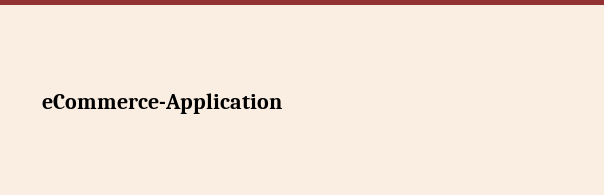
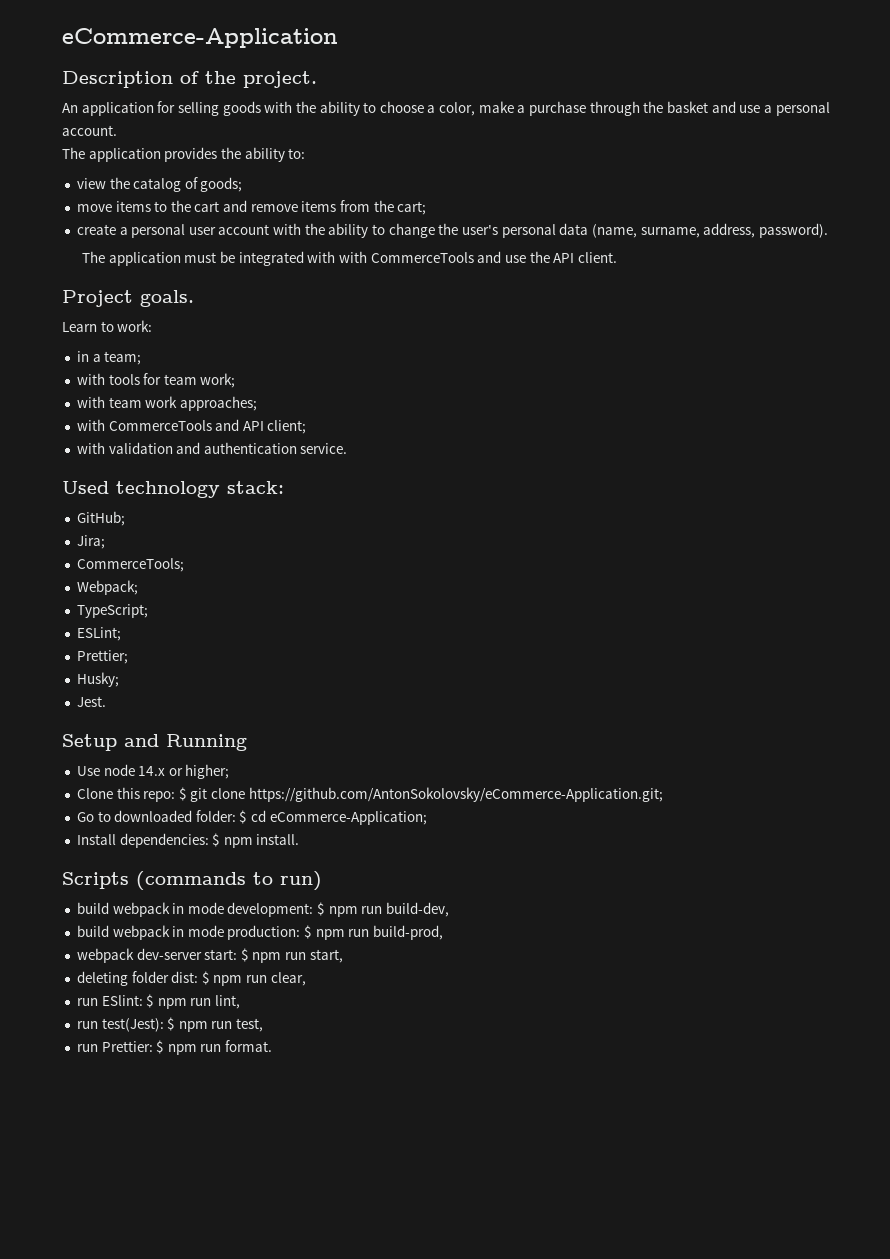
(282, 103) none -> [62,71,317,88] [62,101,830,116] [62,125,117,136] [62,147,306,162] [76,177,243,192] [76,200,427,215] [76,223,828,238] [82,251,617,266] [62,290,194,307] [62,320,153,332] [76,351,142,365] [76,373,236,388] [76,396,257,411] [76,419,307,434] [76,442,348,454] [62,481,284,498] [76,511,125,526] [76,535,105,549] [76,558,184,572] [76,580,138,595] [76,604,148,618] [76,627,121,641] [76,650,128,664] [76,672,119,687] [76,696,106,707] [62,734,247,751] [76,764,230,779] [76,787,663,802] [76,810,427,825] [76,833,300,848] [62,871,322,891] [76,902,450,917] [76,925,444,940] [76,948,343,963] [76,971,306,986] [76,994,241,1009] [76,1017,264,1032] [76,1040,273,1055] // Description of the project. // An application for selling goods with the ability to choose a color, make a purchase through the basket and use a personal account. // The application provides the ability to: // view the catalog of goods; // move items to the cart and remove items from the cart; // create a personal user account with the ability to change the user's personal data (name, surname, address, password). // The application must be integrated with with CommerceTools and use the API client. // Project goals. // Learn to work: // in a team; // with tools for team work; // with team work approaches; // with CommerceTools and API client; // with validation and authentication service. // Used technology stack: // GitHub; // Jira; // CommerceTools; // Webpack; // TypeScript; // ESLint; // Prettier; // Husky; // Jest. // Setup and Running // Use node 14.x or higher; // Clone this repo: $ git clone https://github.com/AntonSokolovsky/eCommerce-Application.git; // Go to downloaded folder: $ cd eCommerce-Application; // Install dependencies: $ npm install. // Scripts (commands to run) // build webpack in mode development: $ npm run build-dev, // build webpack in mode production: $ npm run build-prod, // webpack dev-server start: $ npm run start, // deleting folder dist: $ npm run clear, // run ESlint: $ npm run lint, // run test(Jest): $ npm run test, // run Prettier: $ npm run format.

